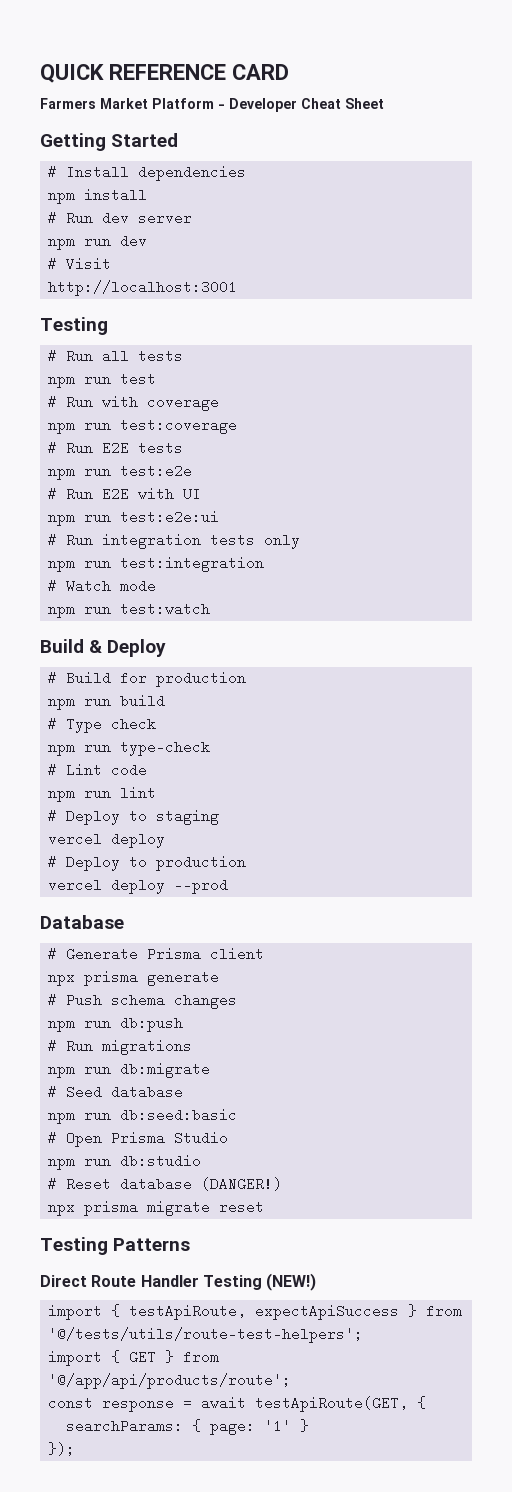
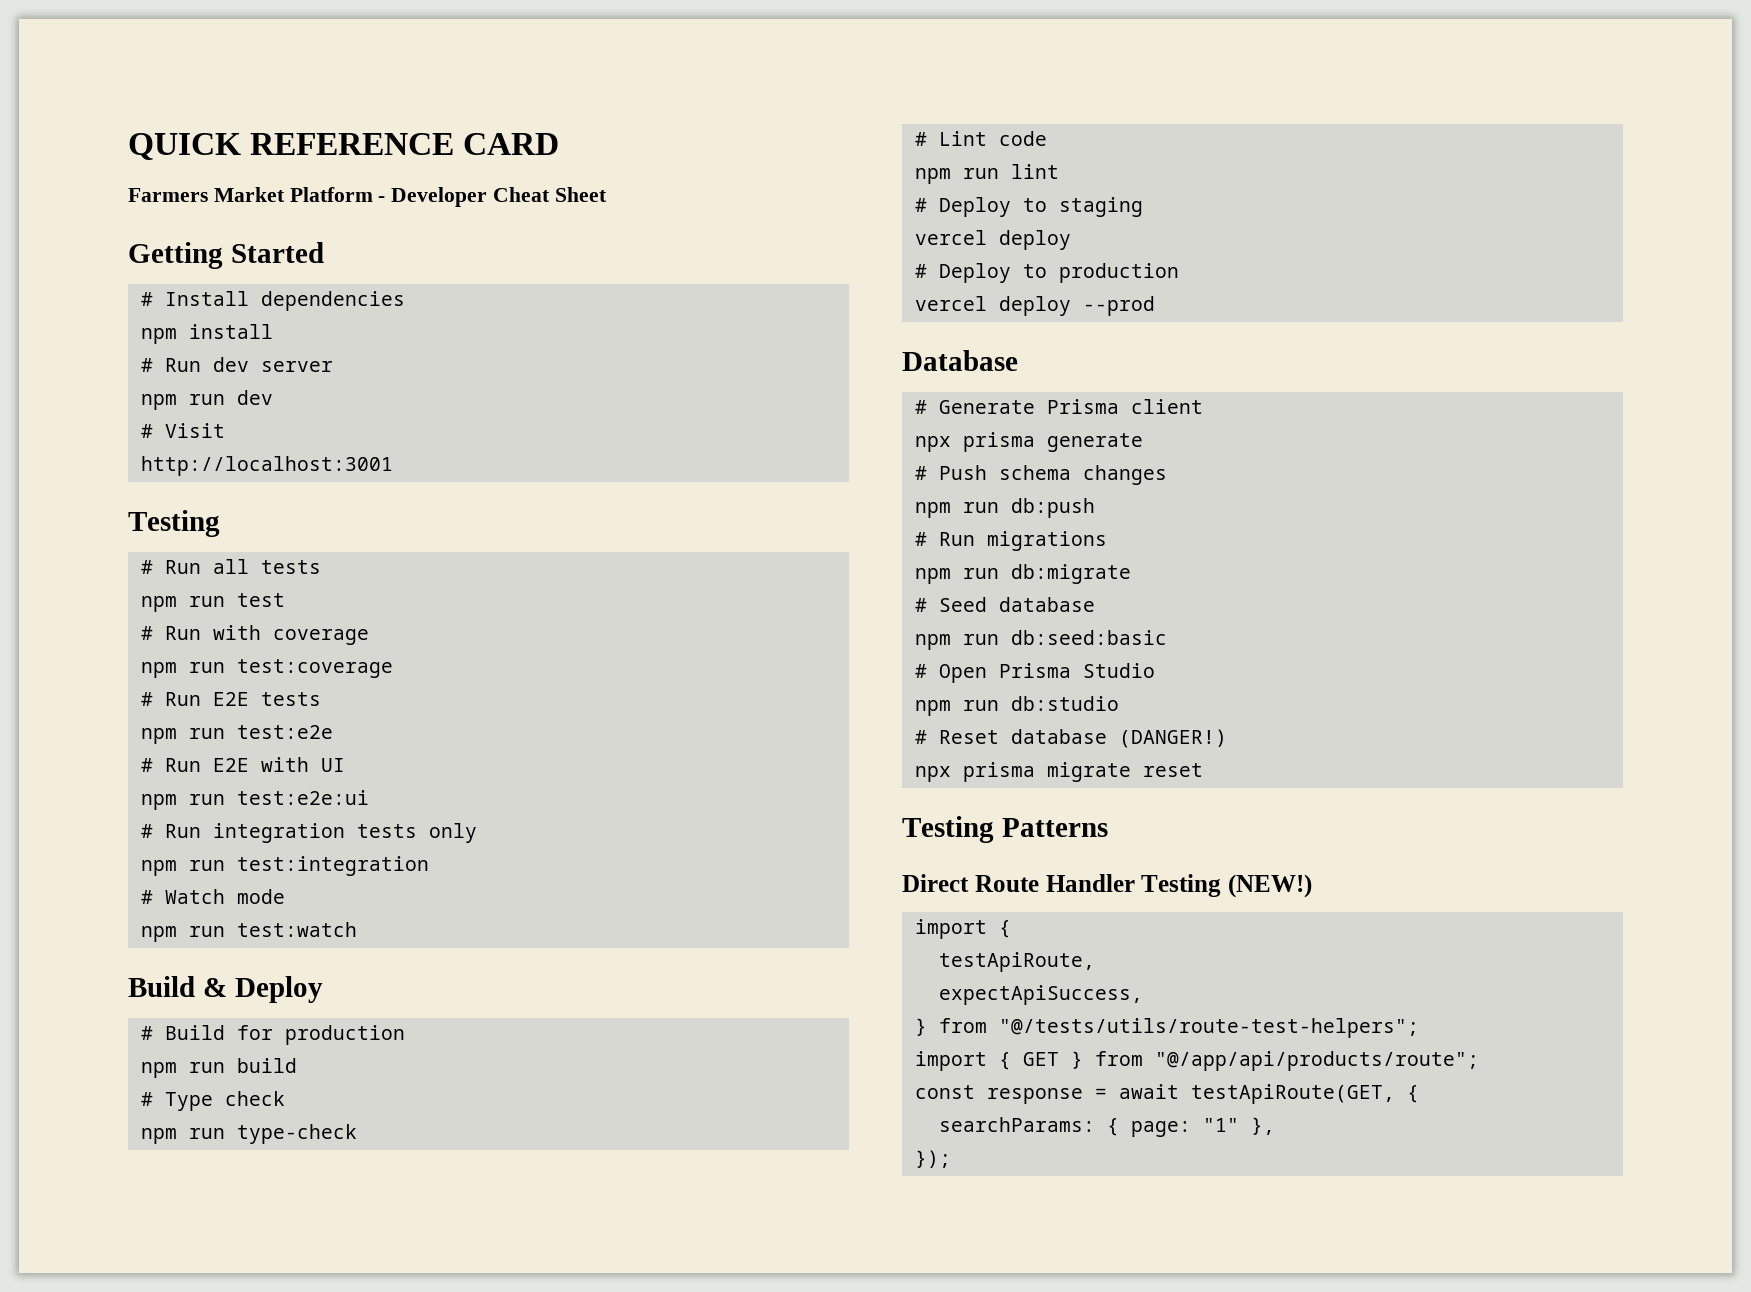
(121, 1310) none -> (1011, 929) //
[255,1304,463,1320] [48,1327,364,1343] expectApiSuccess } from '@/tests/utils/route-test-helpers'; -> [938,985,1143,1005] [914,1018,1419,1038] // expectApiSuccess, // } from "@/tests/utils/route-test-helpers";
[48,1373,292,1389] '@/app/api/products/route'; -> [1154,1051,1479,1071] "@/app/api/products/route";
[264,1419,310,1433] '1' } -> [1202,1117,1275,1135] "1" },

